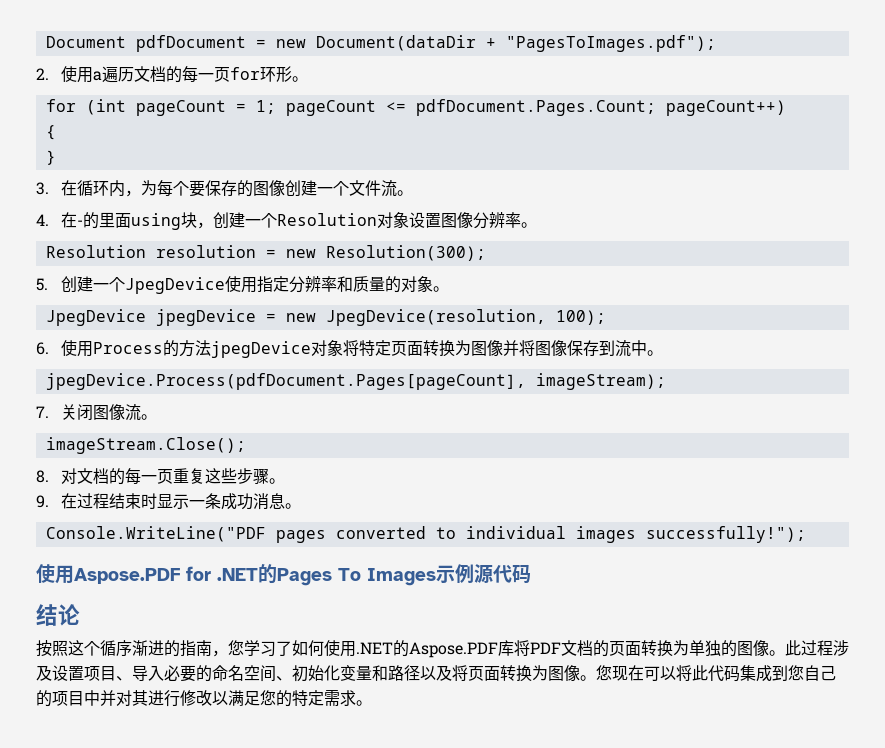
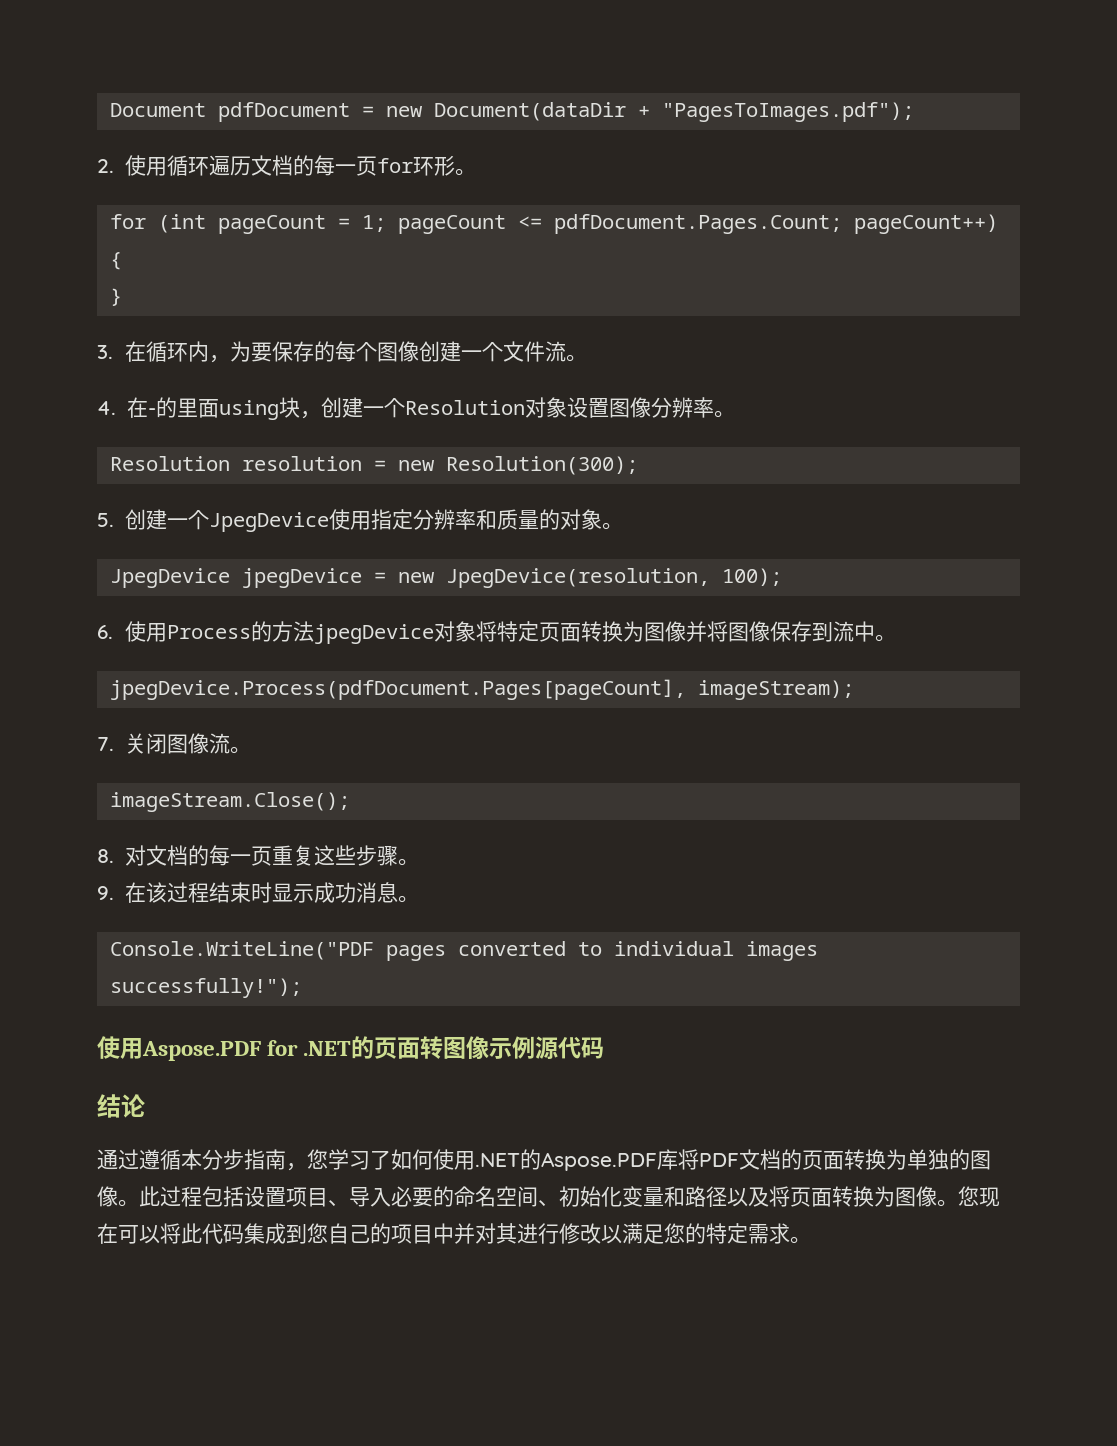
[92,71,102,81] a -> [167,155,210,176] 循环
[156,180,189,196] 每个 -> (252, 351) none
(253, 188) none -> [335,341,378,362] 每个
(77, 501) none -> [146,882,168,903] 该
[188,493,221,509] 一条 -> (315, 893) none
[277,568,436,586] Pages To Images -> [374,1036,490,1059] 页面转图像
[36,640,180,657] 按照这个循序渐进的 -> [97,1149,244,1170] 通过遵循本分步
[833,640,849,656] [36,665,52,681] 涉及 -> [202,1186,244,1207] 包括

